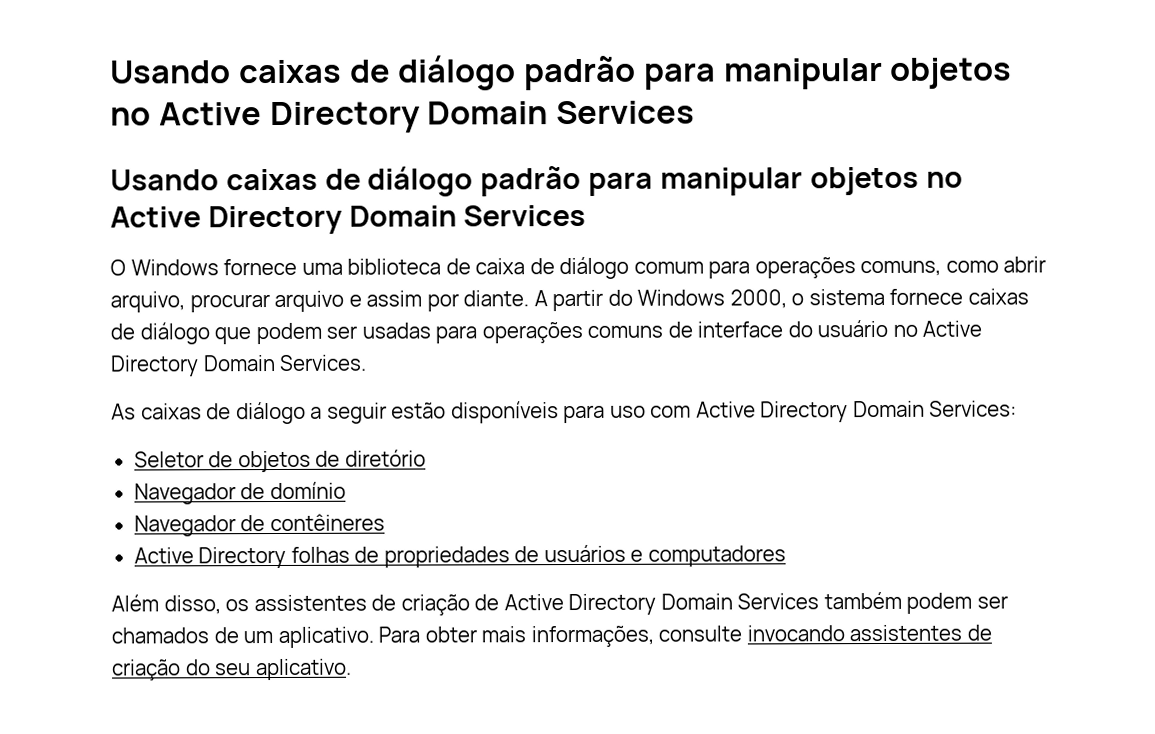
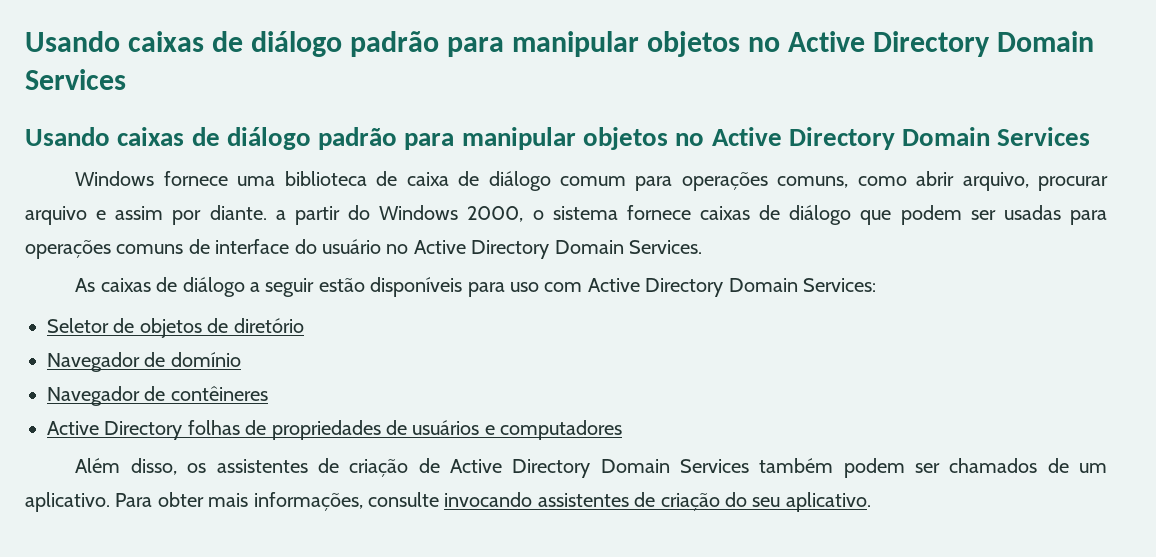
[110,259,126,276] O -> (1091, 136) none
[533,290,548,307] A -> [275,210,286,220] a

